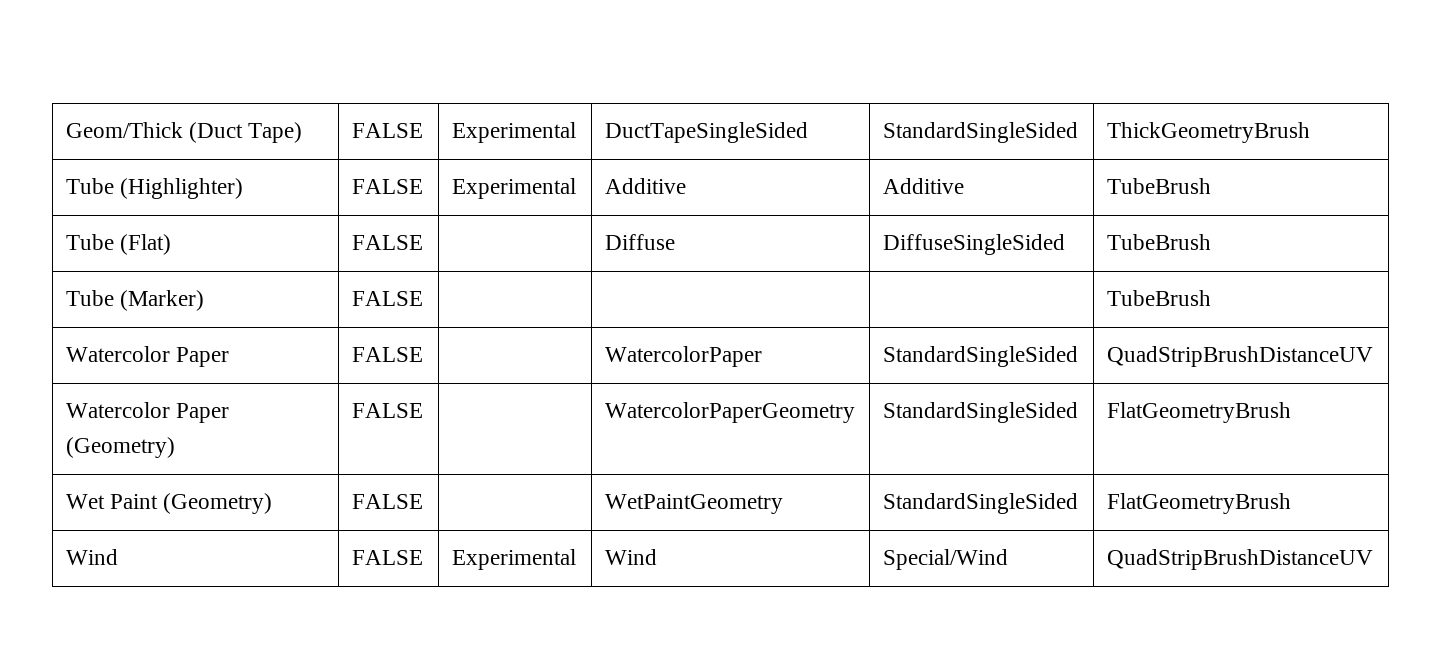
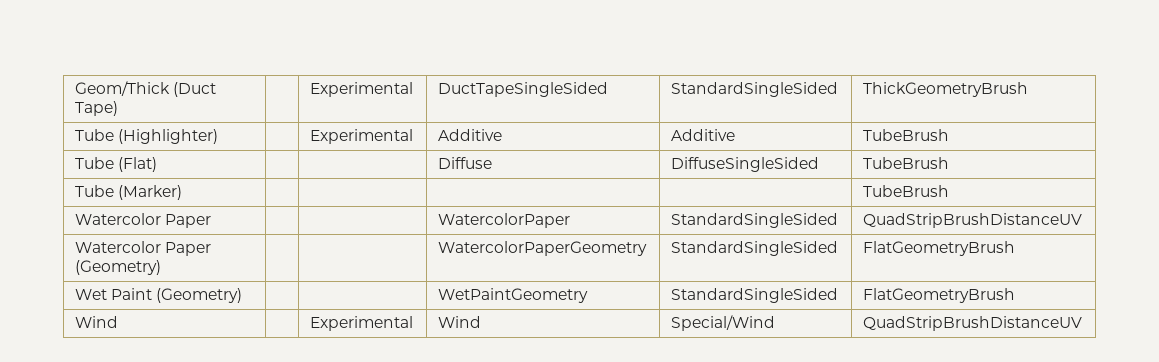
[351,123,423,138] FALSE -> (119, 108) none
[351,179,423,194] FALSE -> (219, 136) none
[351,235,423,250] FALSE -> (158, 164) none
[351,291,423,306] FALSE -> (183, 192) none
[351,347,423,362] FALSE -> (212, 221) none
[351,403,423,418] FALSE -> (162, 267) none
[351,494,423,509] FALSE -> (243, 295) none
[351,550,423,565] FALSE -> (119, 322) none

